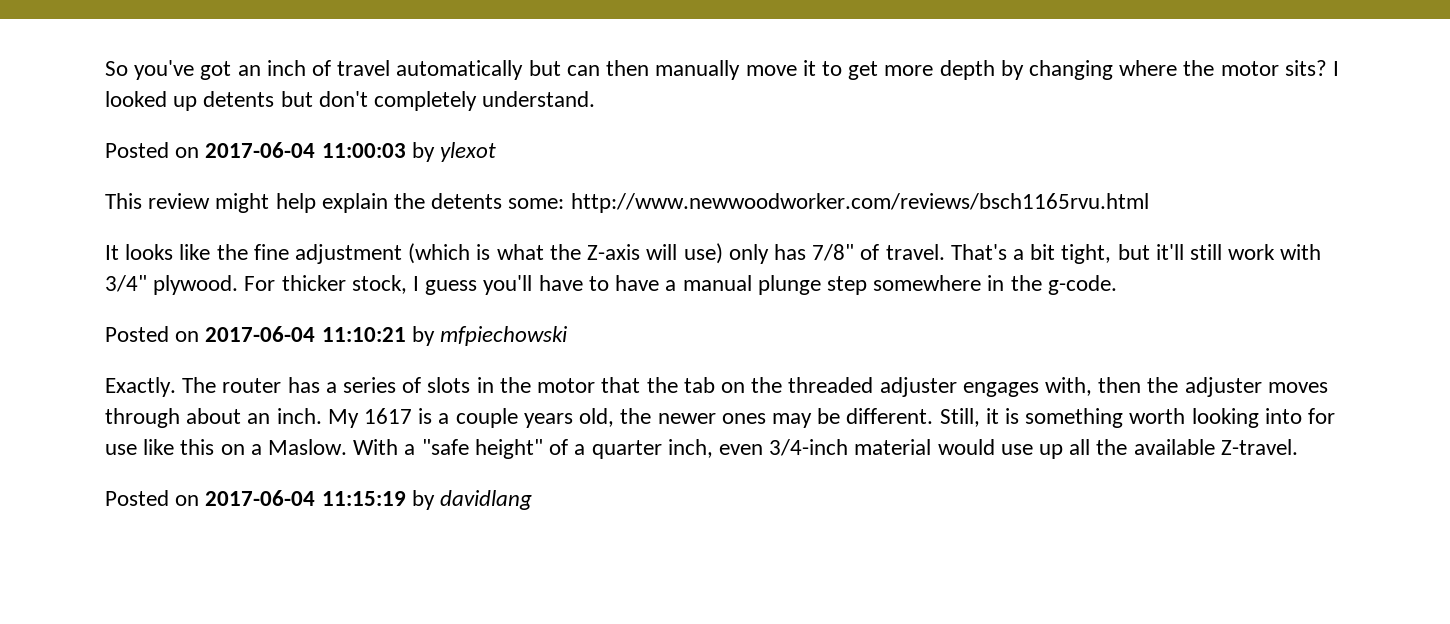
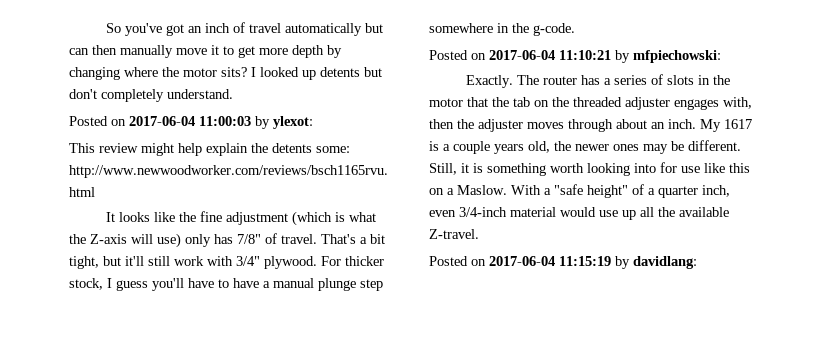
[440,142,497,162] ylexot -> [273,116,313,129] ylexot:
[440,326,569,346] mfpiechowski -> [633,50,721,63] mfpiechowski:
[440,490,533,510] davidlang -> [633,256,697,269] davidlang:

